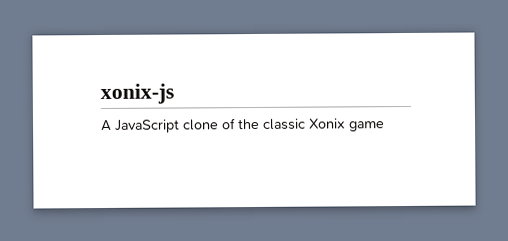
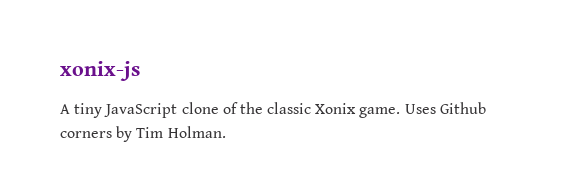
(112, 125) none -> [74,103,103,118] tiny
[349,121,385,132] game -> [359,102,486,118] [60,126,226,142] game. Uses Github corners by Tim Holman.

